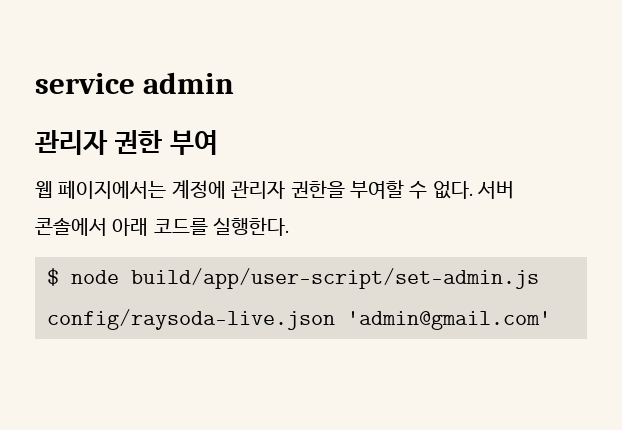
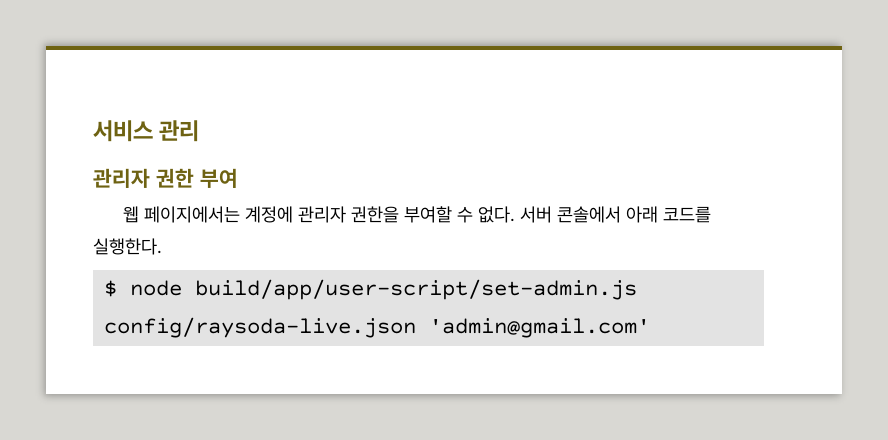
[35,72,235,94] service admin -> [93,120,200,142] 서비스 관리

